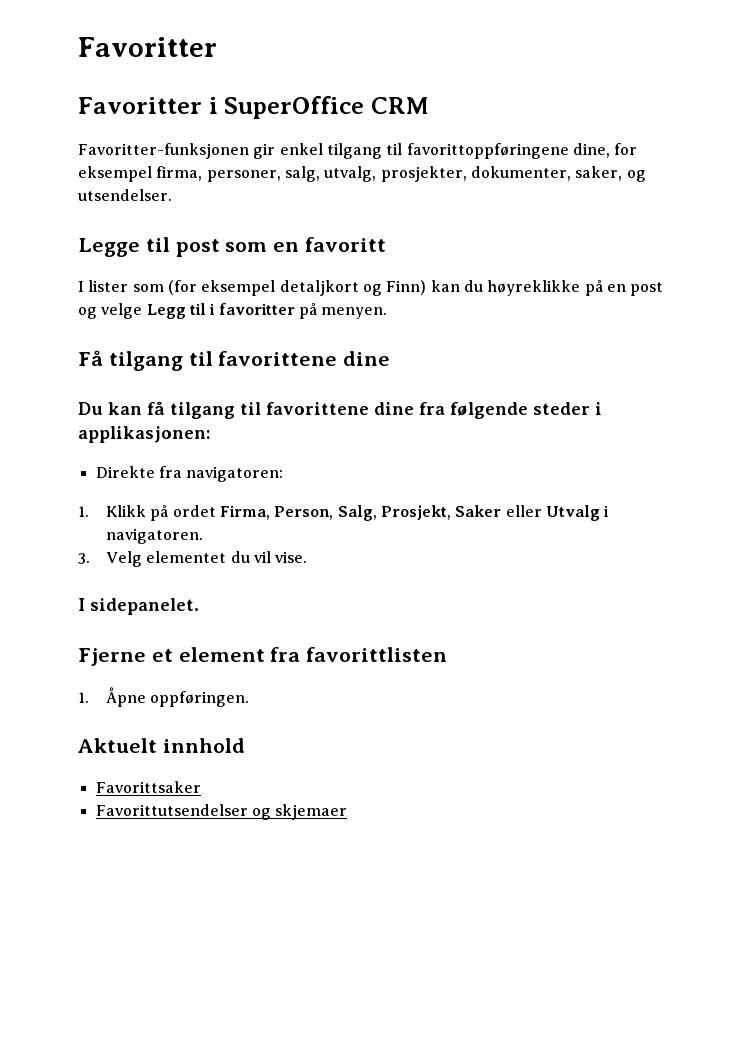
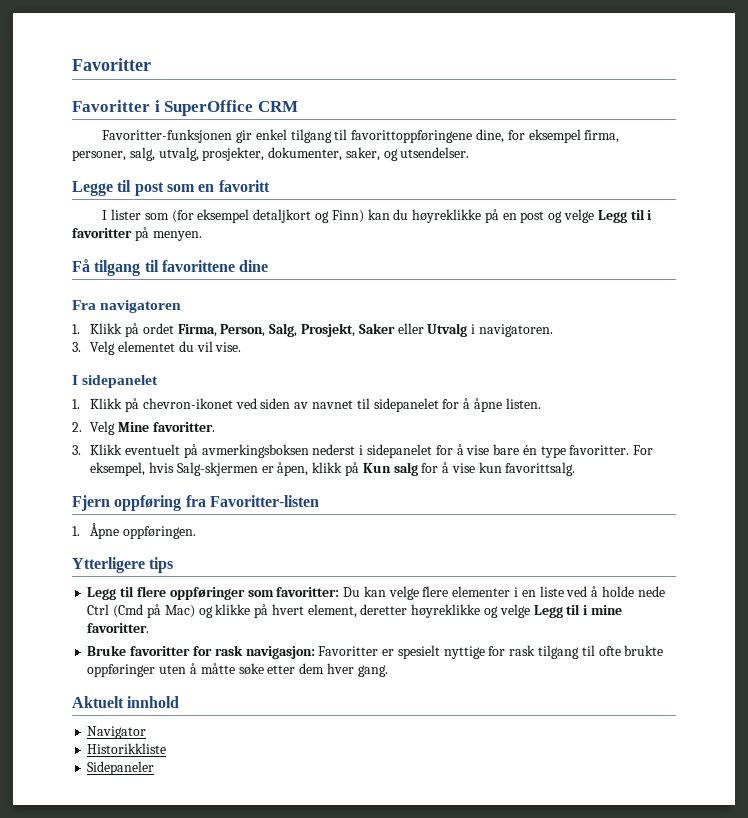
[78,401,602,419] [78,426,211,443] [95,466,284,482] Du kan få tilgang til favorittene dine fra følgende steder i applikasjonen: // Direkte fra navigatoren: -> [72,300,182,313] Fra navigatoren
[90,598,199,615] [78,647,448,666] [78,687,250,707] [78,738,245,753] [95,781,201,793] [95,804,348,820] sidepanelet. // Fjerne et element fra favorittlisten // 1. Åpne oppføringen. // Aktuelt innhold // Favorittsaker // Favorittutsendelser og skjemaer -> [82,375,159,388] [72,398,541,412] [72,421,215,435] [72,444,654,458] [90,462,576,476] [72,495,319,511] [72,523,197,539] [72,557,174,573] [87,586,665,600] [87,604,622,618] [87,623,150,633] [87,645,664,659] [87,663,388,677] [72,696,180,708] [87,726,147,739] [87,743,167,754] [87,761,155,775] sidepanelet // 1. Klikk på chevron-ikonet ved siden av navnet til sidepanelet for å åpne listen. // 2. Velg Mine favoritter. // 3. Klikk eventuelt på avmerkingsboksen nederst i sidepanelet for å vise bare én type favoritter. For eksempel, hvis Salg-skjermen er åpen, klikk på Kun salg for å vise kun favorittsalg. // Fjern oppføring fra Favoritter-listen // 1. Åpne oppføringen. // Ytterligere tips // Legg til flere oppføringer som favoritter: Du kan velge flere elementer i en liste ved å holde nede Ctrl (Cmd på Mac) og klikke på hvert element, deretter høyreklikke og velge Legg til i mine favoritter. // Bruke favoritter for rask navigasjon: Favoritter er spesielt nyttige for rask tilgang til ofte brukte oppføringer uten å måtte søke etter dem hver gang. // Aktuelt innhold // Navigator // Historikkliste // Sidepaneler

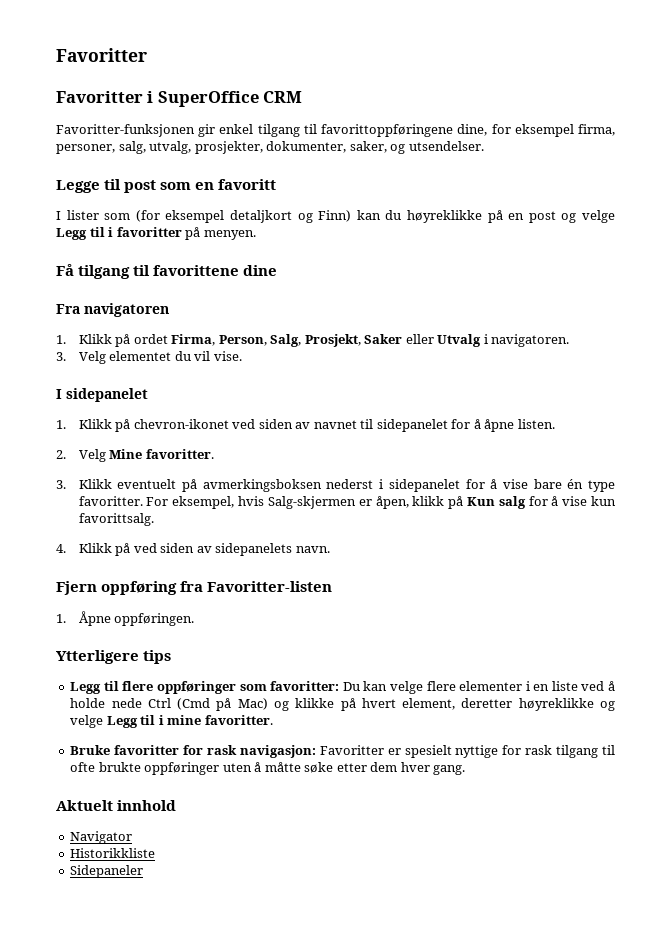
(576, 469) none -> [56,543,330,556] // 4. Klikk på ved siden av sidepanelets navn.

